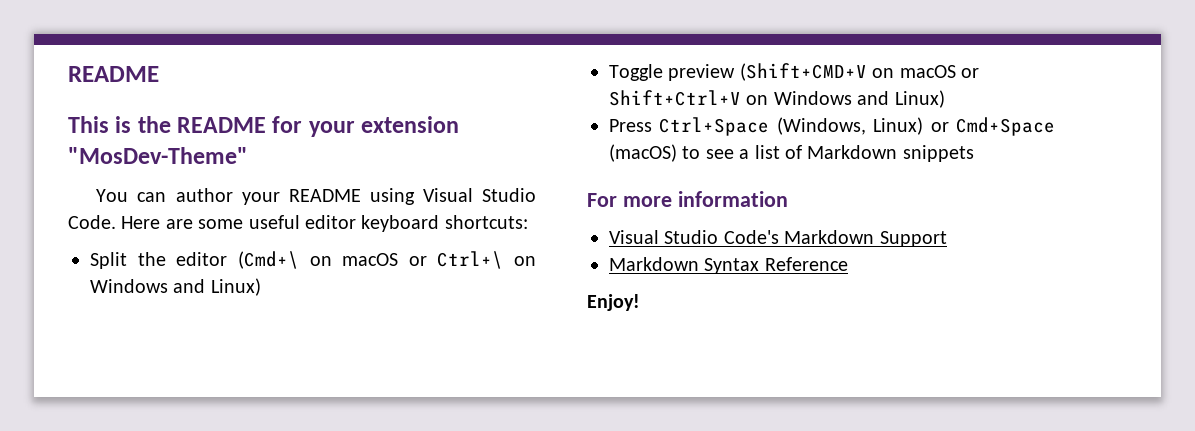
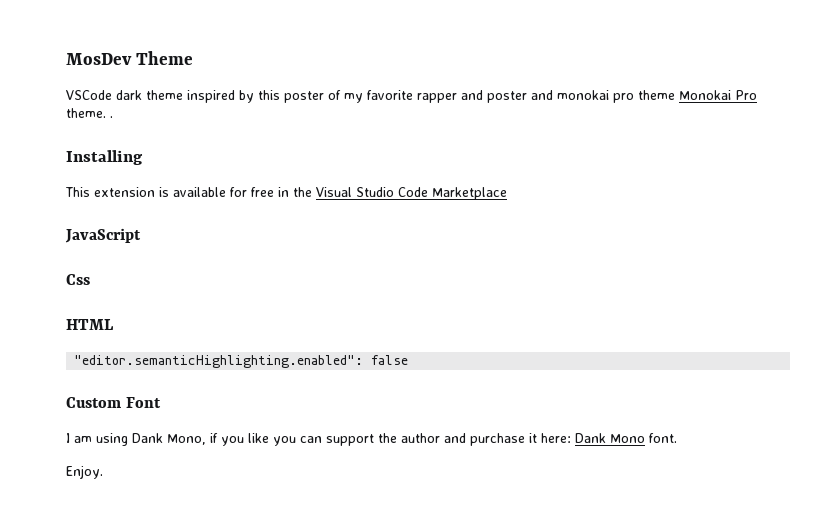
[68,66,159,82] [68,116,460,137] [68,147,248,164] [96,188,536,205] [68,215,528,232] [90,251,536,269] [90,278,261,296] [609,63,979,81] [609,90,945,108] [609,117,1055,136] [609,144,974,162] [587,191,788,207] [609,230,947,247] [609,257,848,274] [587,294,640,311] README // This is the README for your extension "MosDev-Theme" // You can author your README using Visual Studio Code. Here are some useful editor keyboard shortcuts: // Split the editor (Cmd+\ on macOS or Ctrl+\ on Windows and Linux) // Toggle preview (Shift+CMD+V on macOS or Shift+Ctrl+V on Windows and Linux) // Press Ctrl+Space (Windows, Linux) or Cmd+Space (macOS) to see a list of Markdown snippets // For more information // Visual Studio Code's Markdown Support // Markdown Syntax Reference // Enjoy! -> [66,51,194,65] [66,90,757,103] [66,108,113,118] [66,150,143,165] [65,187,507,200] [65,228,141,243] [66,274,90,285] [66,319,113,330] [74,355,409,368] [66,397,161,408] [66,433,677,446] [66,465,103,479] MosDev Theme // VSCode dark theme inspired by this poster of my favorite rapper and poster and monokai pro theme Monokai Pro theme. . // Installing // This extension is available for free in the Visual Studio Code Marketplace // JavaScript // Css // HTML // "editor.semanticHighlighting.enabled": false // Custom Font // I am using Dank Mono, if you like you can support the author and purchase it here: Dank Mono font. // Enjoy.

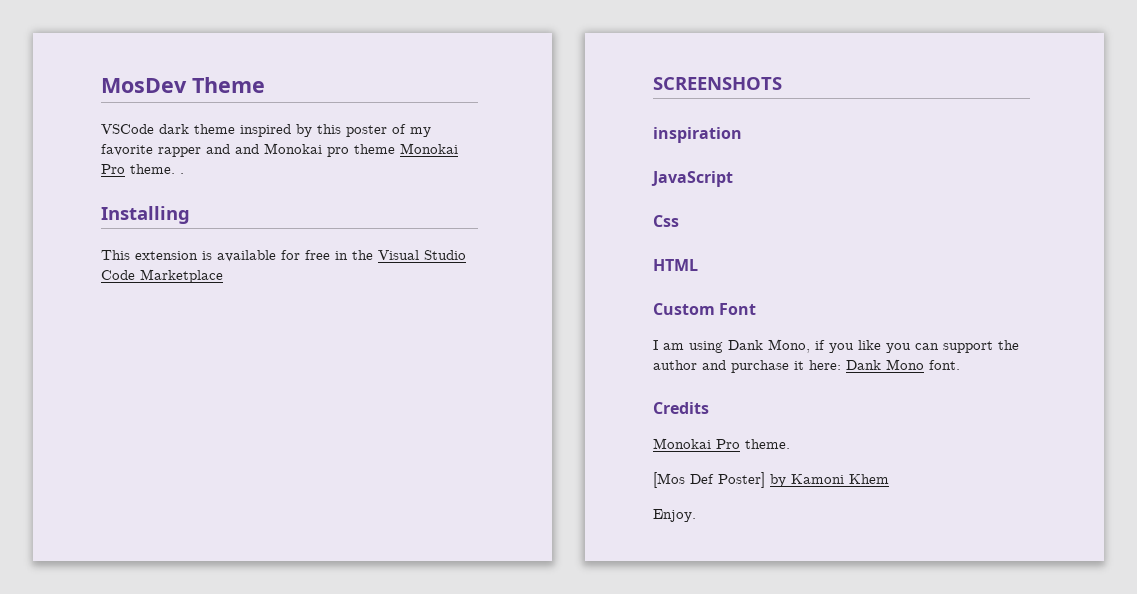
[487,90,609,103] poster and monokai -> [235,143,322,154] and Monokai
(507, 193) none -> [653,77,782,90] [653,127,742,143] // SCREENSHOTS // inspiration
[74,355,409,368] // "editor.semanticHighlighting.enabled": false -> (698, 265) none
(677, 438) none -> [653,402,709,414] [653,438,790,449] [653,472,889,488] // Credits // Monokai Pro theme. // [Mos Def Poster] by Kamoni Khem

